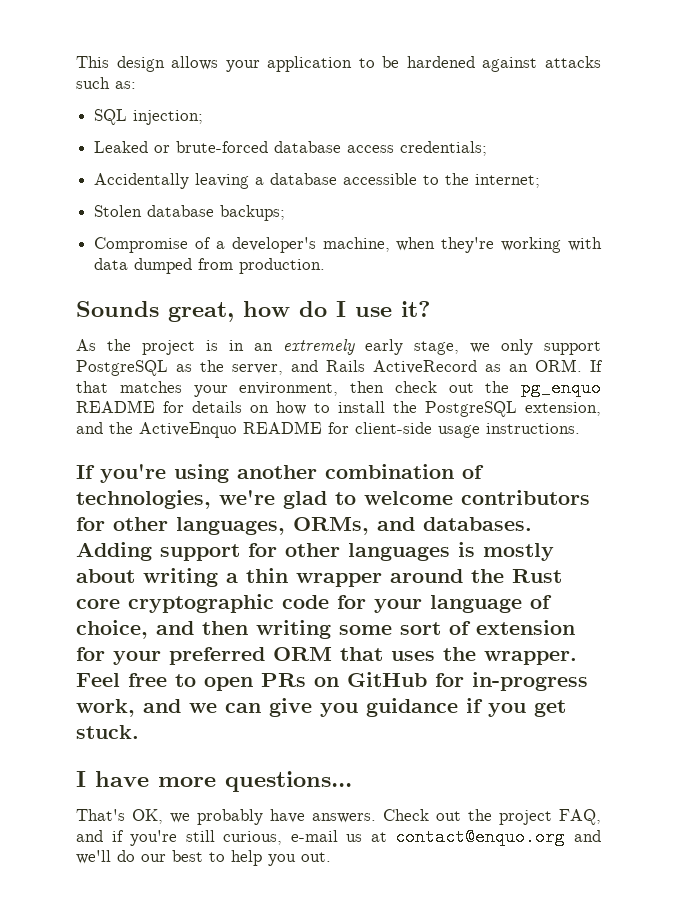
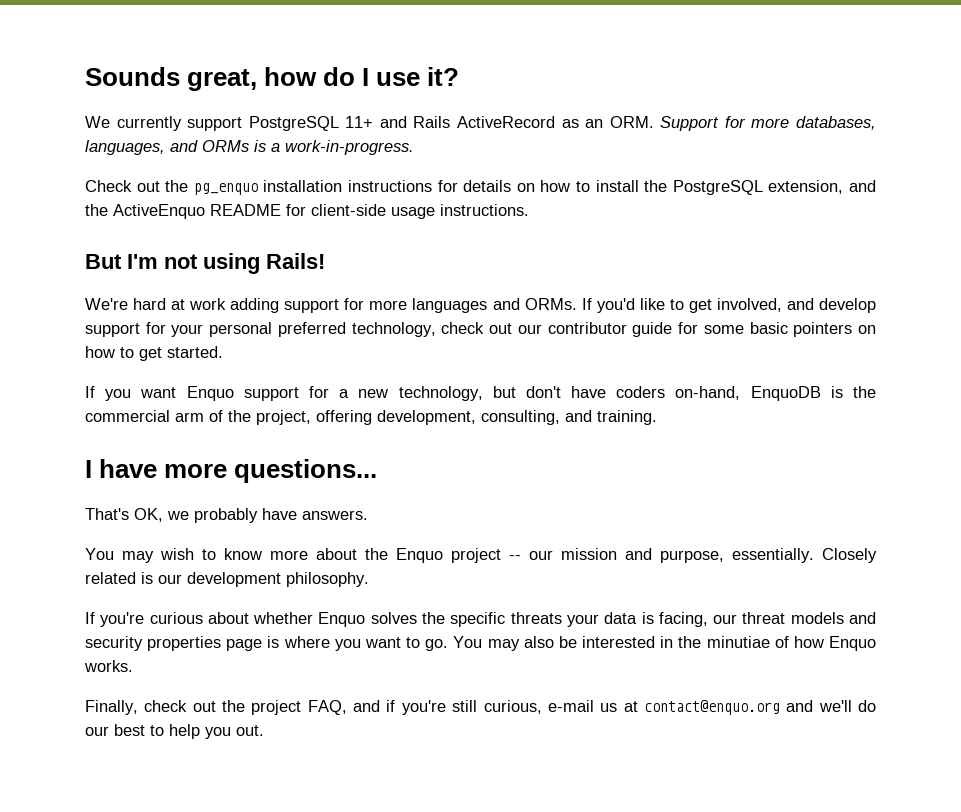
[76,56,601,72] [76,77,136,89] [94,109,204,125] [94,141,488,156] [94,173,541,189] [94,205,286,221] [94,237,602,253] [94,258,326,274] This design allows your application to be hardened against attacks such as: // SQL injection; // Leaked or brute-forced database access credentials; // Accidentally leaving a database accessible to the internet; // Stolen database backups; // Compromise of a developer's machine, when they're working with data dumped from production. // -> (85, 76) none
[76,339,601,355] [76,360,283,376] As the project is in an extremely early stage, we only support PostgreSQL as the server, -> [85,116,374,131] We currently support PostgreSQL 11+
[590,360,603,372] [76,381,437,397] If that matches your environment, then check -> [660,116,876,131] [85,140,414,155] [85,180,132,192] Support for more databases, languages, and ORMs is a work-in-progress. // Check
[76,400,155,413] README -> [263,180,432,192] installation instructions
[76,464,484,483] [76,490,590,509] [76,517,532,535] [76,542,554,561] [76,568,562,587] [76,594,552,613] [76,620,575,639] [76,647,577,665] [76,672,588,691] [76,698,566,717] [76,725,139,739] If you're using another combination of technologies, we're glad to welcome contributors for other languages, ORMs, and databases. Adding support for other languages is mostly about writing a thin wrapper around the Rust core cryptographic code for your language of choice, and then writing some sort of extension for your preferred ORM that uses the wrapper. Feel free to open PRs on GitHub for in-progress work, and we can give you guidance if you get stuck. -> [85,253,325,274] [85,298,876,313] [85,322,877,337] [85,346,223,361] [85,386,876,401] [85,410,657,425] But I'm not using Rails! // We're hard at work adding support for more languages and ORMs. If you'd like to get involved, and develop support for your personal preferred technology, check out our contributor guide for some basic pointers on how to get started. // If you want Enquo support for a new technology, but don't have coders on-hand, EnquoDB is the commercial arm of the project, offering development, consulting, and training.
[383,809,429,821] Check -> [85,548,877,563] [85,572,369,587] [85,612,876,627] [85,636,876,651] [84,660,133,672] [85,700,188,715] // You may wish to know more about the Enquo project -- our mission and purpose, essentially. Closely related is our development philosophy. // If you're curious about whether Enquo solves the specific threats your data is facing, our threat models and security properties page is where you want to go. You may also be interested in the minutiae of how Enquo works. // Finally, check

